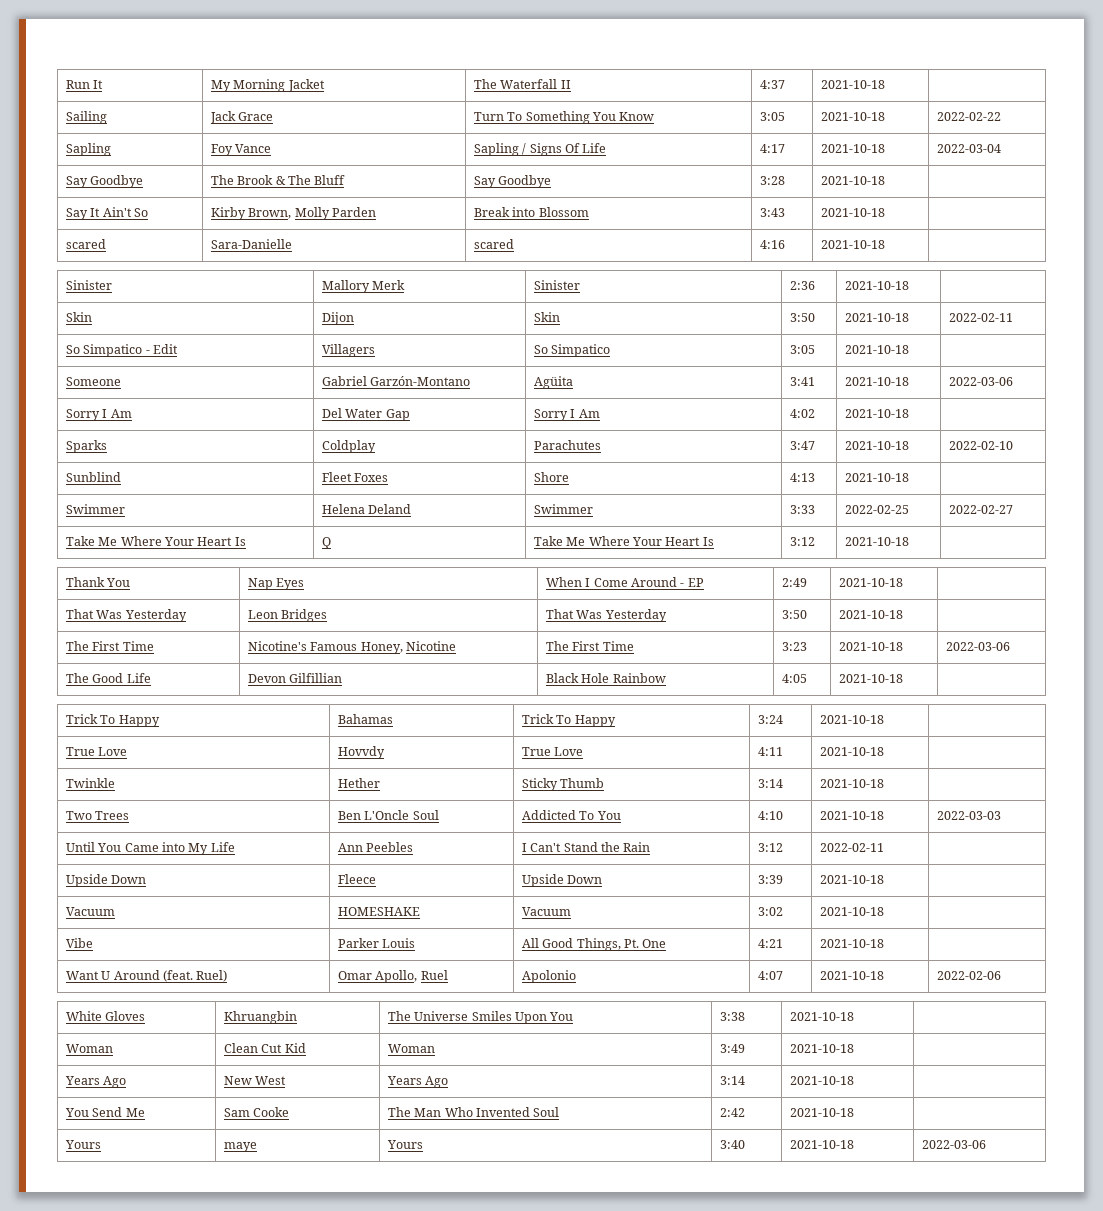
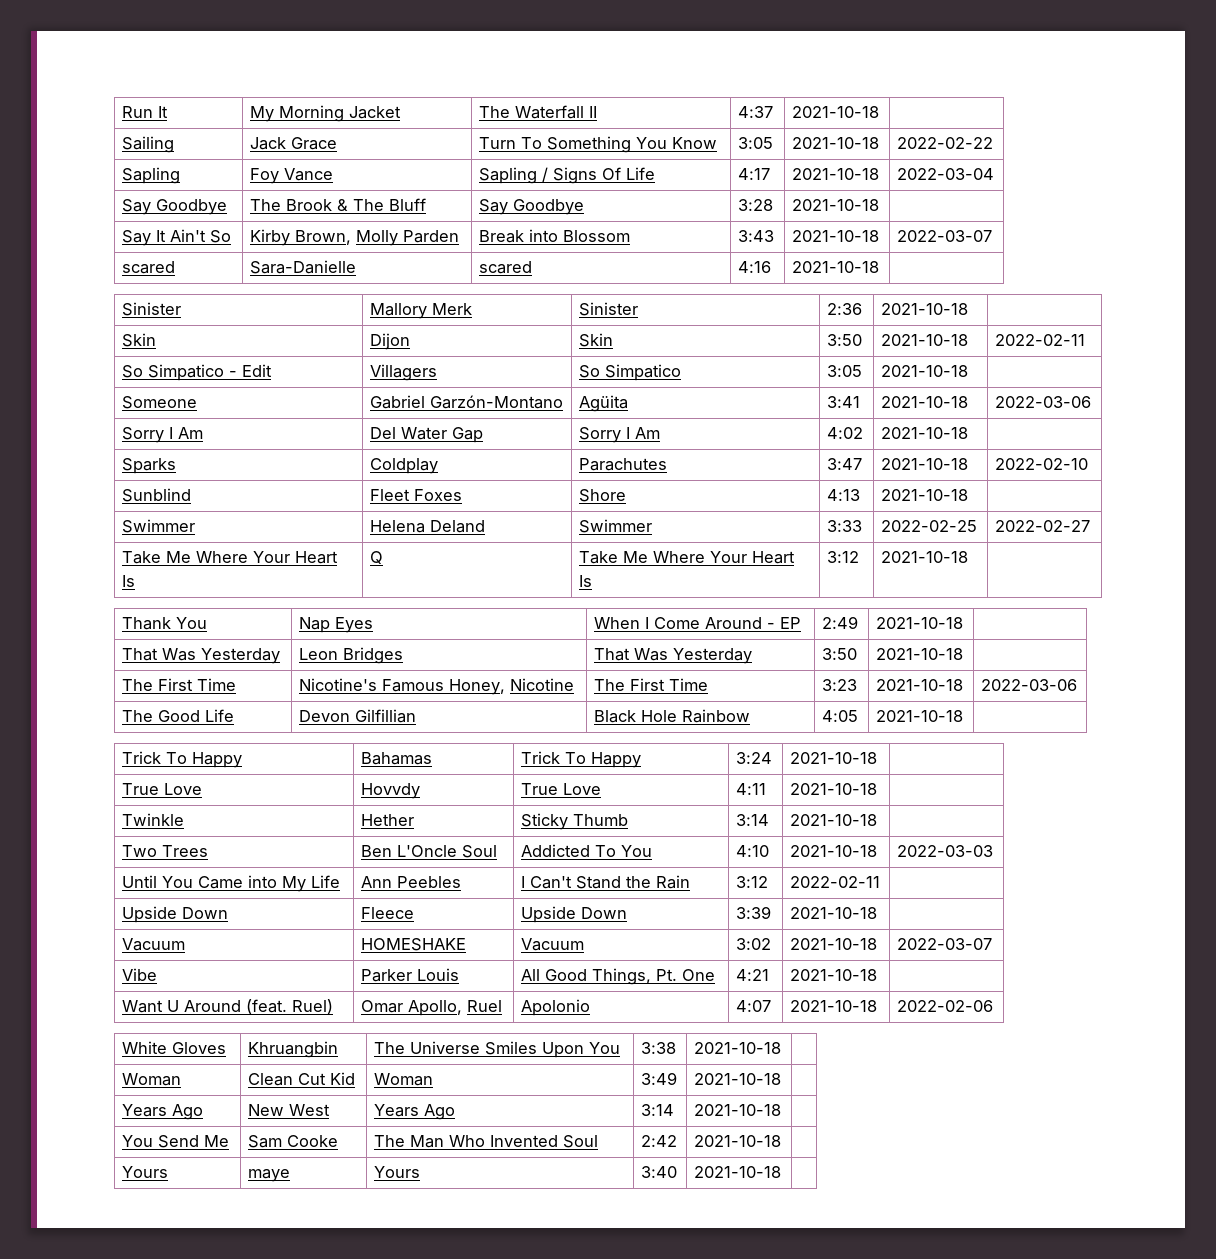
(885, 212) none -> [897,230,993,242] 2022-03-07
(884, 911) none -> [897,938,993,950] 2022-03-07
[921,1140,986,1149] 2022-03-06 -> (782, 1172) none

